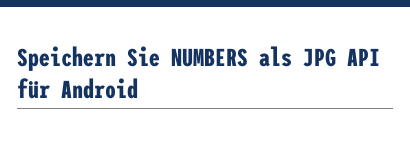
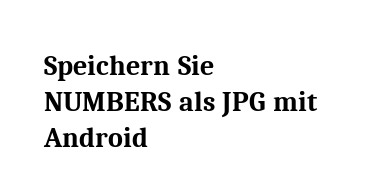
[347,48,380,66] [17,78,50,99] API für -> [272,91,318,111] mit

